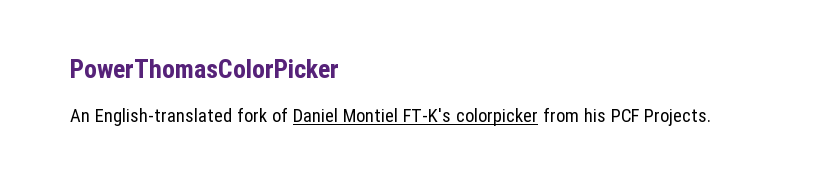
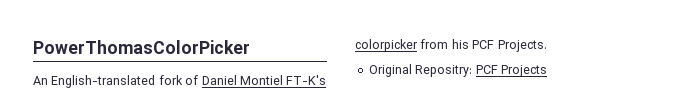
(711, 117) none -> [368,64,547,77] // Original Repositry: PCF Projects

